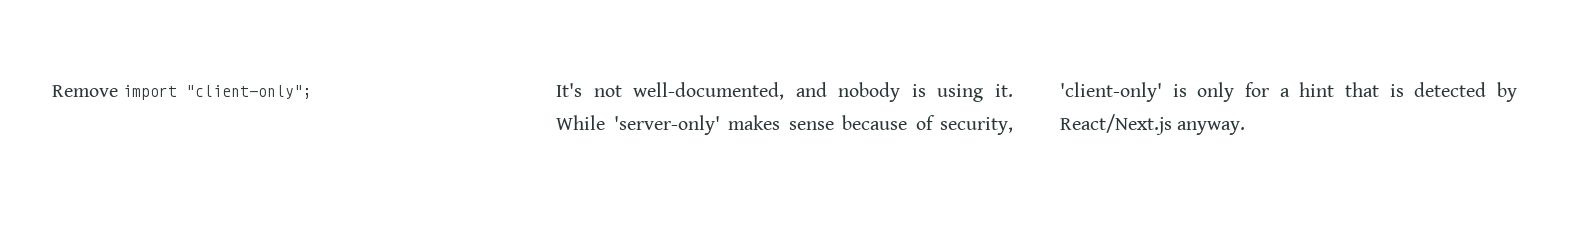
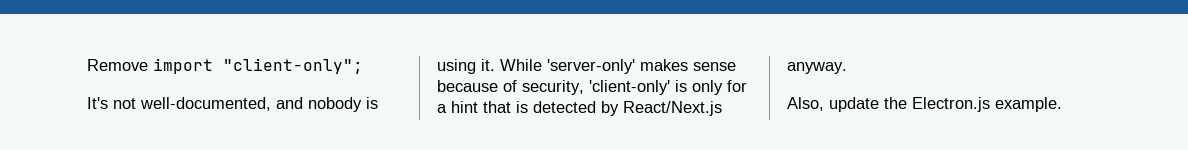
(1246, 128) none -> [787,97,1062,112] // Also, update the Electron.js example.

